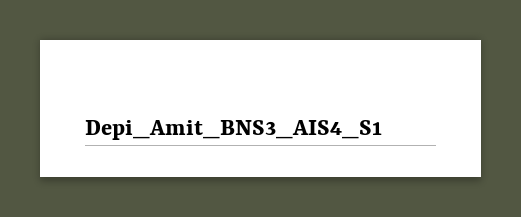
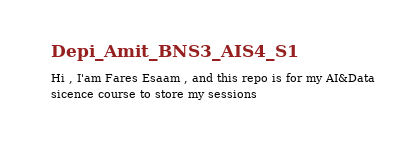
(382, 130) none -> [51,73,375,84] [51,90,257,100] // Hi , I'am Fares Esaam , and this repo is for my AI&Data sicence course to store my sessions

